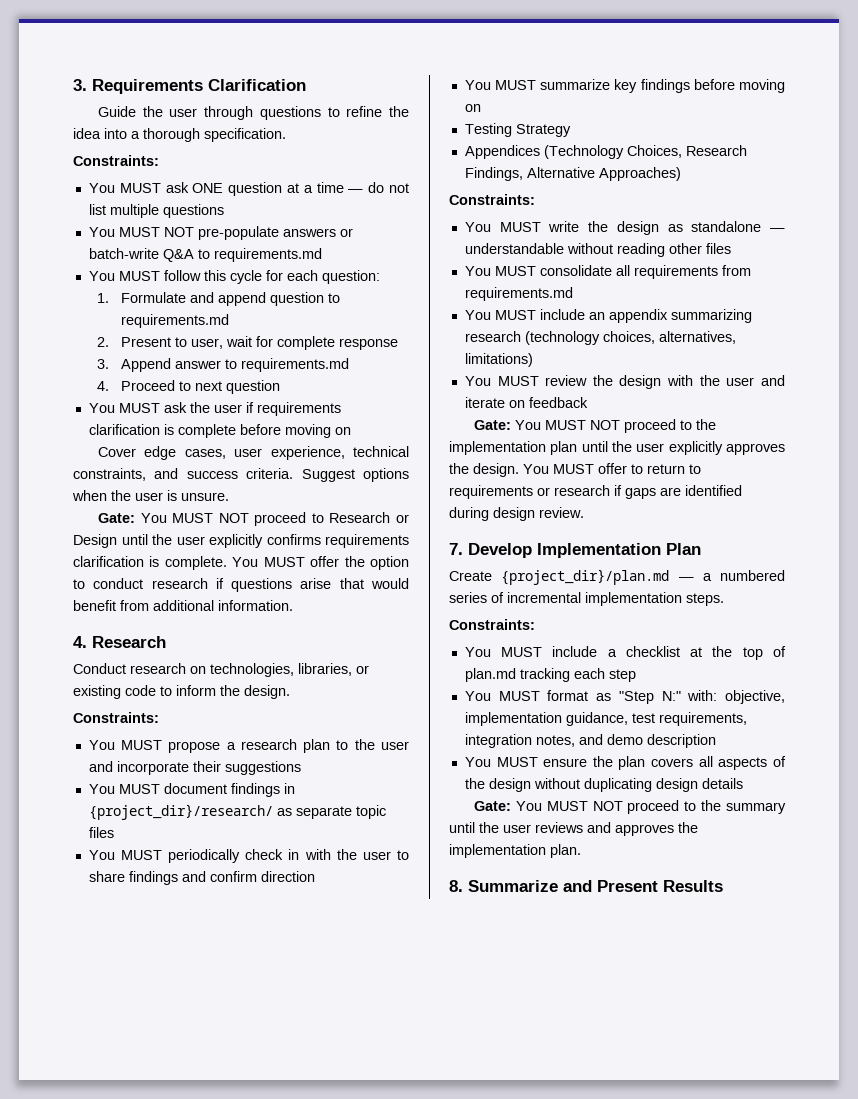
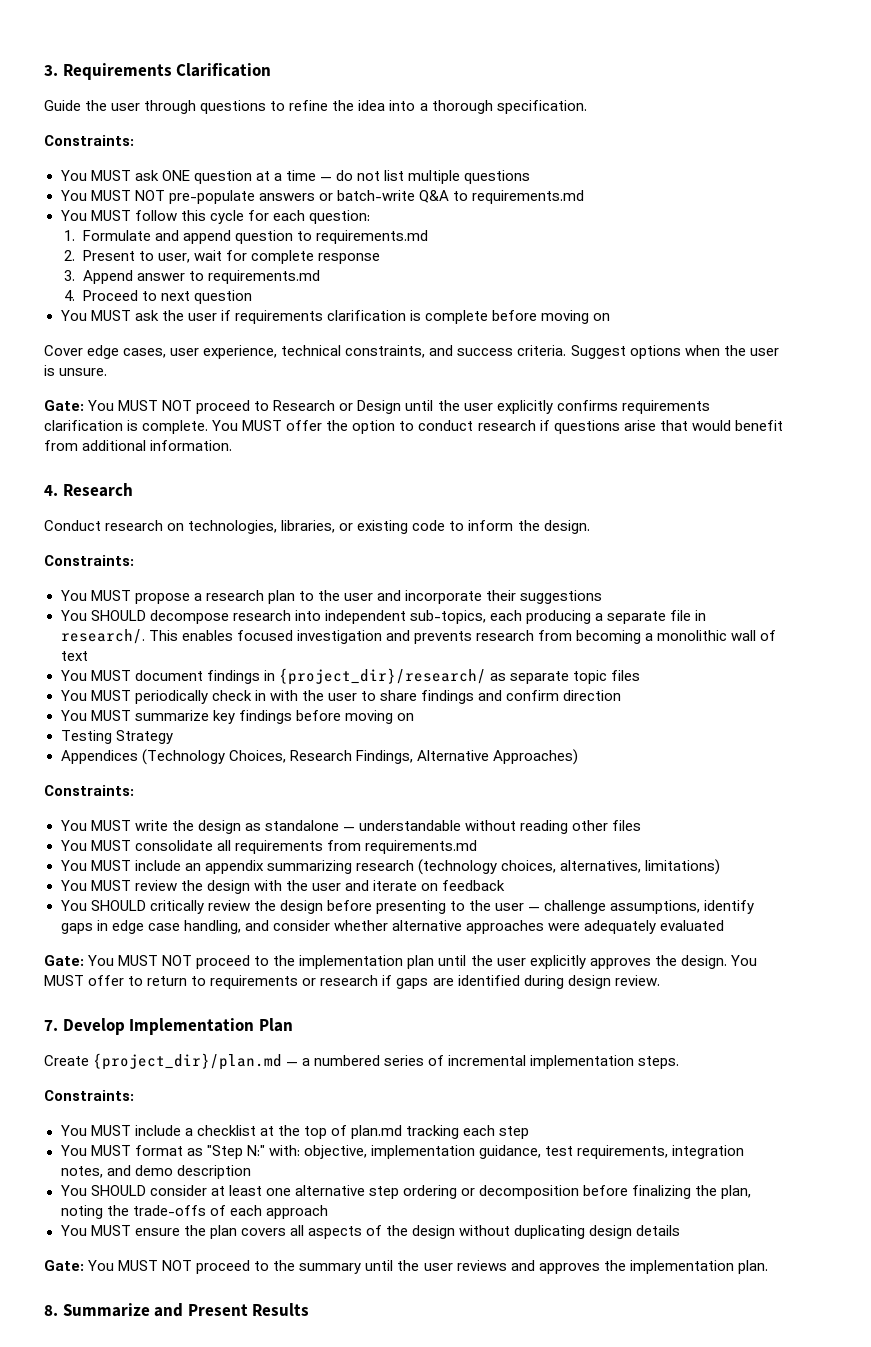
(301, 768) none -> [60,610,707,624] [60,629,777,644] [60,651,88,661] // You SHOULD decompose research into independent sub-topics, each producing a separate file in research/. This enables focused investigation and prevents research from becoming a monolithic wall of text
(588, 402) none -> [60,900,755,914] [60,920,725,934] // You SHOULD critically review the design before presenting to the user — challenge assumptions, identify gaps in edge case handling, and consider whether alternative approaches were adequately evaluated
(716, 741) none -> [60,1185,752,1199] [60,1205,328,1219] // You SHOULD consider at least one alternative step ordering or decomposition before finalizing the plan, noting the trade-offs of each approach

